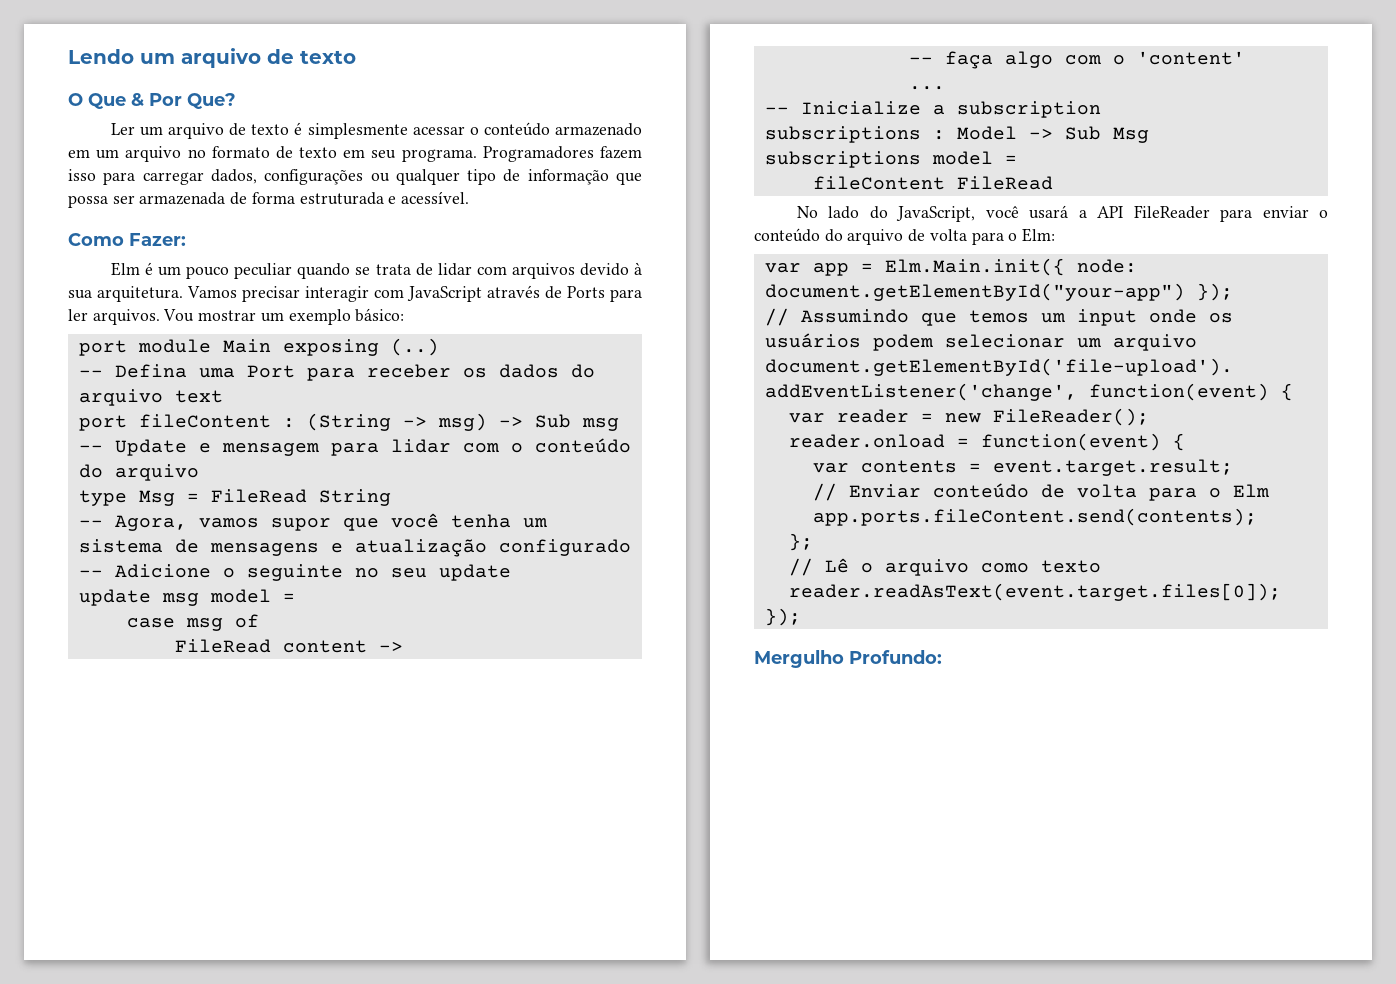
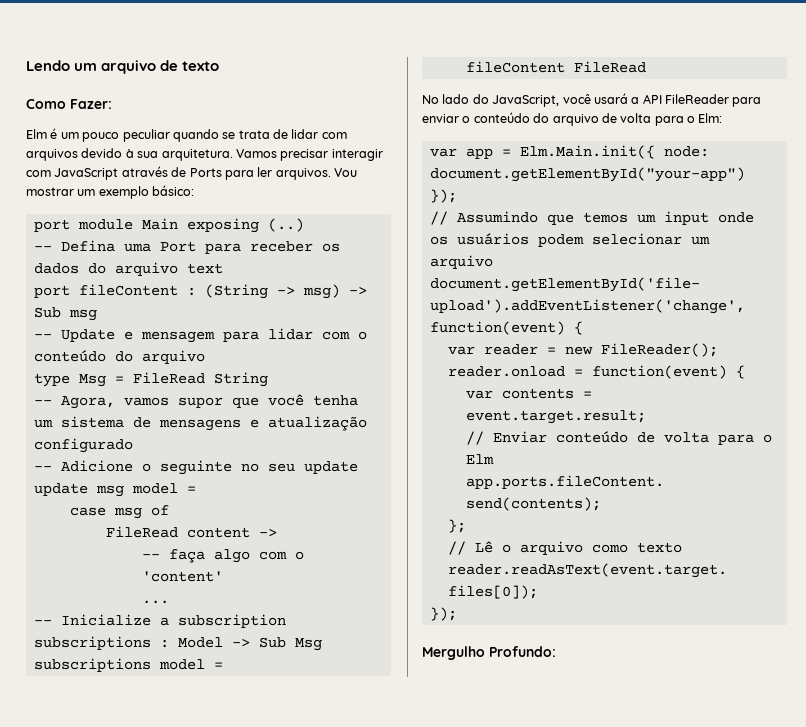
[68,93,236,109] [110,122,642,139] [68,146,642,162] [68,169,642,185] [68,191,470,208] // O Que & Por Que? // Ler um arquivo de texto é simplesmente acessar o conteúdo armazenado em um arquivo no formato de texto em seu programa. Programadores fazem isso para carregar dados, configurações ou qualquer tipo de informação que possa ser armazenada de forma estruturada e acessível. -> (220, 66) none

